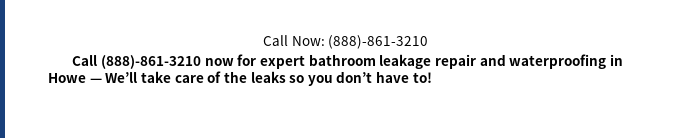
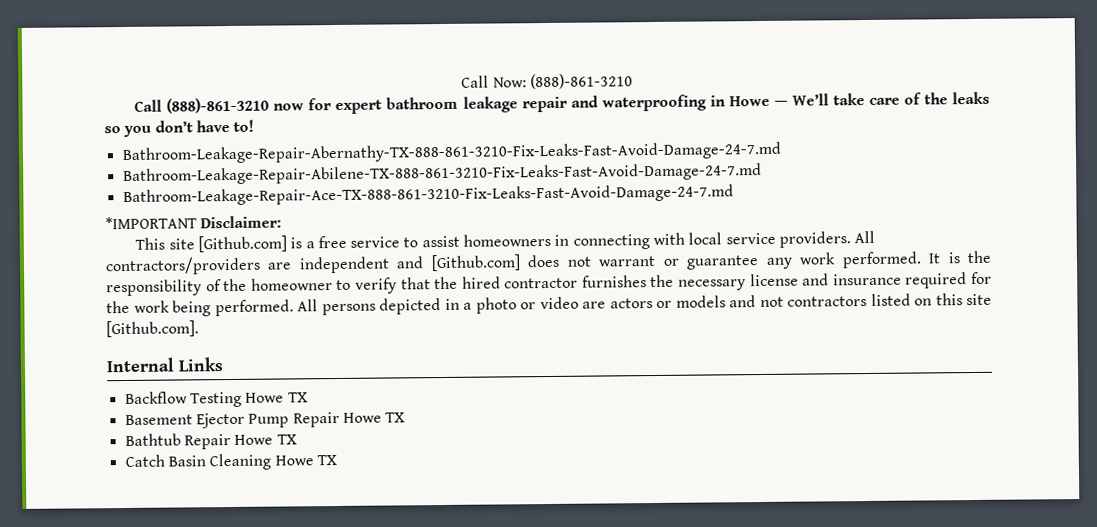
(432, 77) none -> [121,141,782,165] [122,162,762,186] [122,184,734,207] [105,215,283,230] [135,230,876,253] [105,250,993,276] [106,271,993,297] [106,293,992,317] [106,320,199,338] [106,357,223,373] [124,391,308,408] [124,411,406,429] [124,433,297,450] [124,453,337,471] // Bathroom-Leakage-Repair-Abernathy-TX-888-861-3210-Fix-Leaks-Fast-Avoid-Damage-24-7.md // Bathroom-Leakage-Repair-Abilene-TX-888-861-3210-Fix-Leaks-Fast-Avoid-Damage-24-7.md // Bathroom-Leakage-Repair-Ace-TX-888-861-3210-Fix-Leaks-Fast-Avoid-Damage-24-7.md // *IMPORTANT Disclaimer: // This site [Github.com] is a free service to assist homeowners in connecting with local service providers. All contractors/providers are independent and [Github.com] does not warrant or guarantee any work performed. It is the responsibility of the homeowner to verify that the hired contractor furnishes the necessary license and insurance required for the work being performed. All persons depicted in a photo or video are actors or models and not contractors listed on this site [Github.com]. // Internal Links // Backflow Testing Howe TX // Basement Ejector Pump Repair Howe TX // Bathtub Repair Howe TX // Catch Basin Cleaning Howe TX

